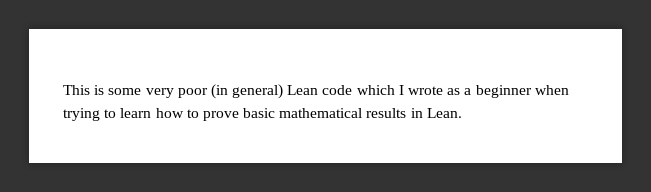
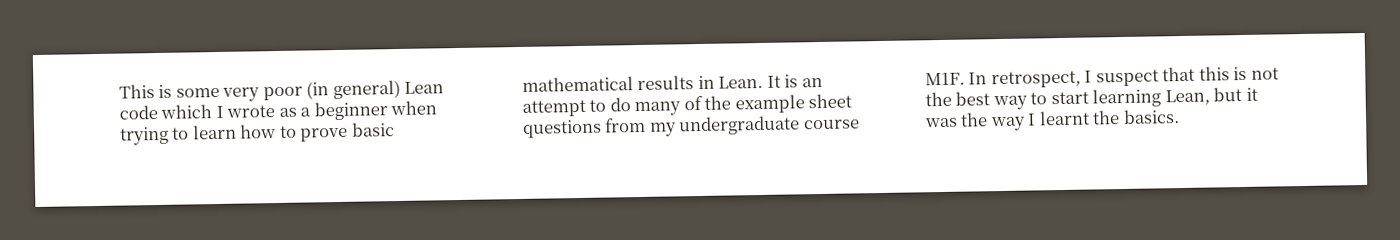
(462, 113) none -> [766,74,823,88] [522,93,853,117] [522,115,860,138] [925,66,1279,89] [925,87,1258,111] [925,109,1180,132] It is an attempt to do many of the example sheet questions from my undergraduate course M1F. In retrospect, I suspect that this is not the best way to start learning Lean, but it was the way I learnt the basics.

